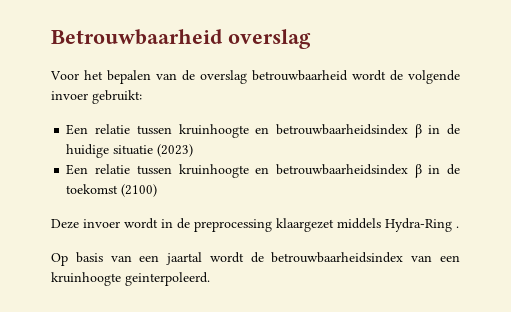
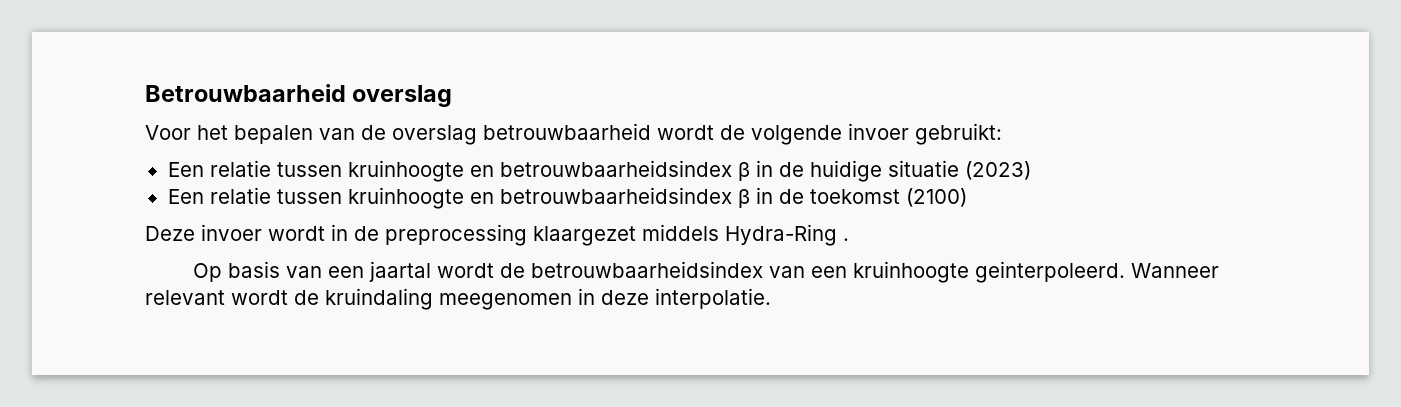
(210, 279) none -> [1131,263,1220,278] [145,288,771,310] Wanneer relevant wordt de kruindaling meegenomen in deze interpolatie.

